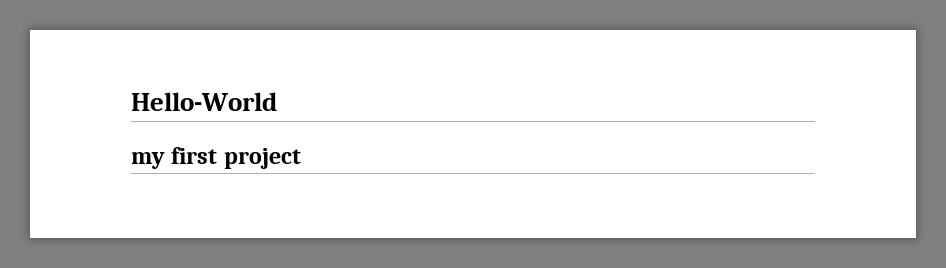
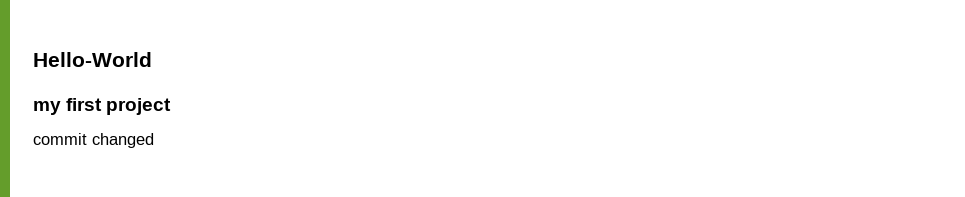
(301, 158) none -> [33,133,154,148] // commit changed

